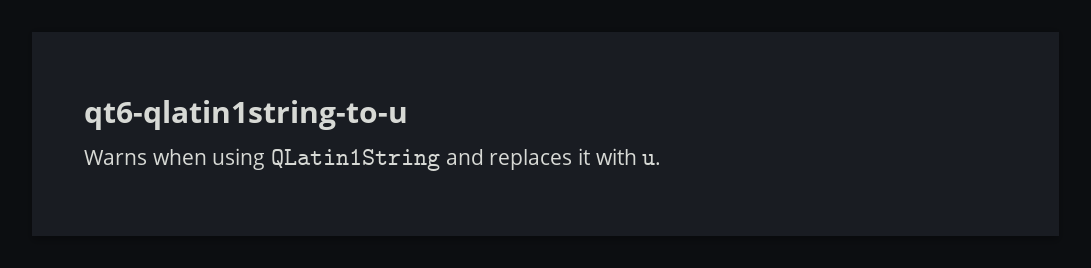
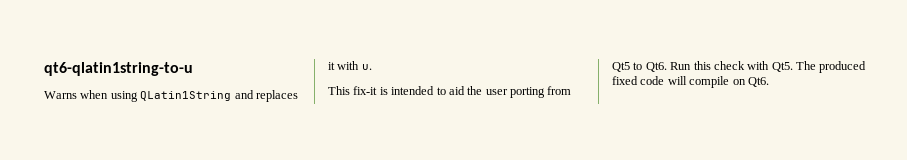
(662, 159) none -> [328,86,572,98] [612,61,867,73] [612,76,769,88] // This fix-it is intended to aid the user porting from Qt5 to Qt6. Run this check with Qt5. The produced fixed code will compile on Qt6.

